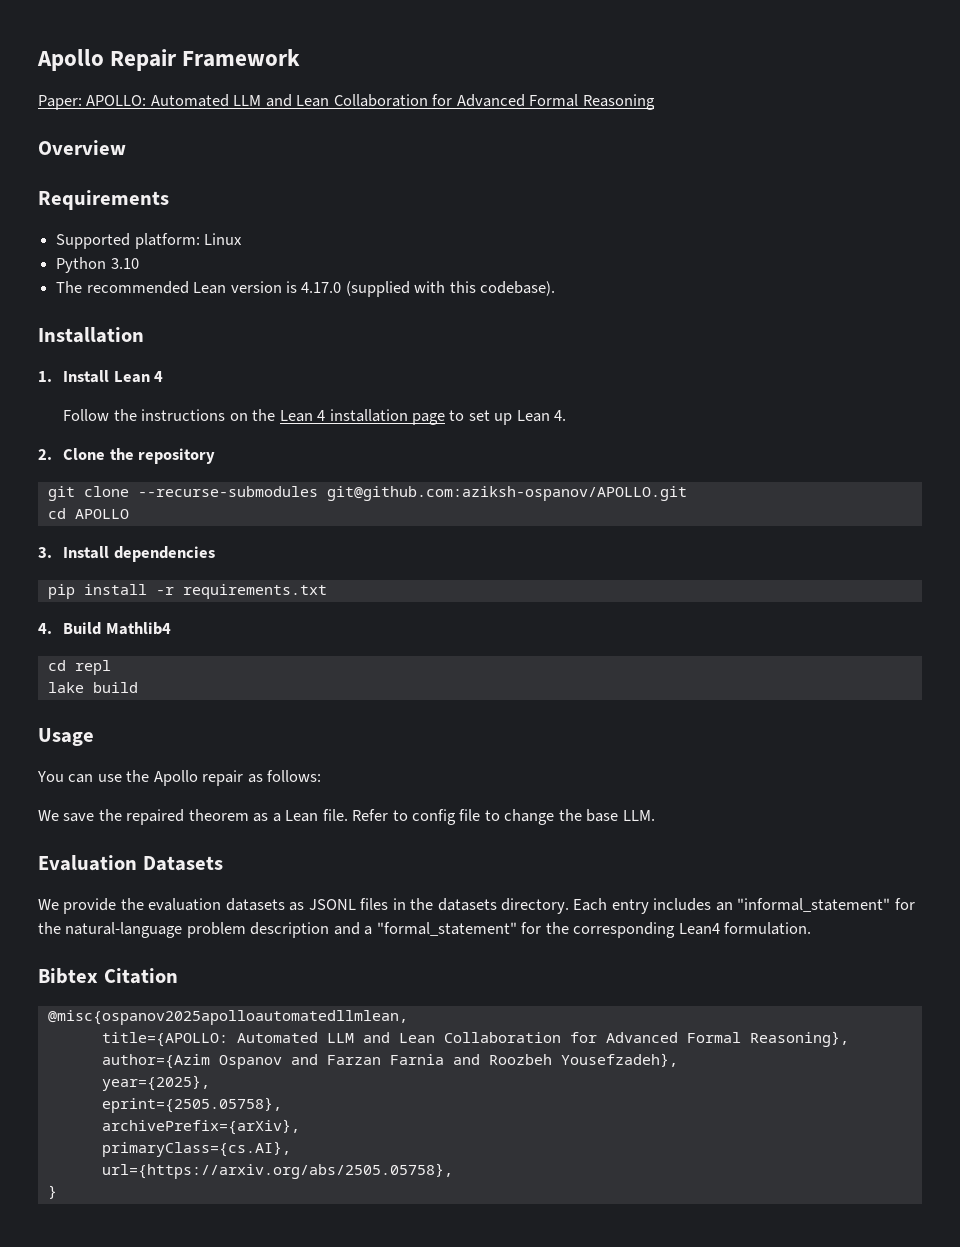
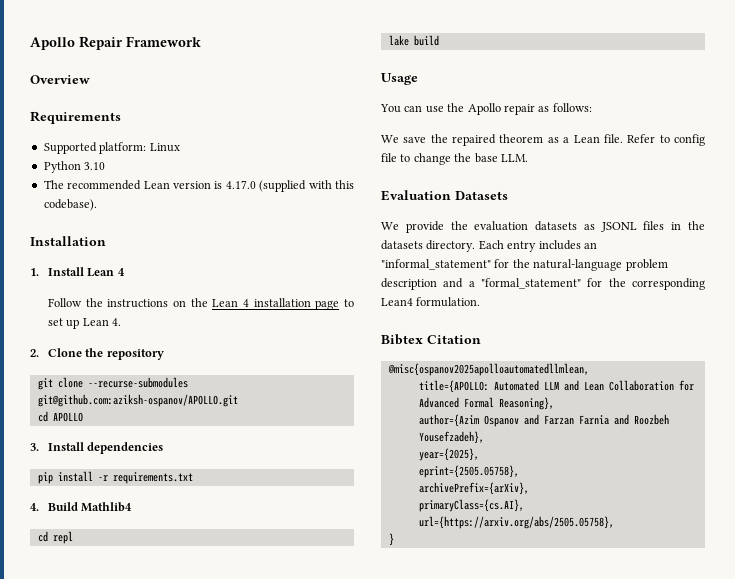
[38,94,655,110] // Paper: APOLLO: Automated LLM and Lean Collaboration for Advanced Formal Reasoning -> (201, 41) none

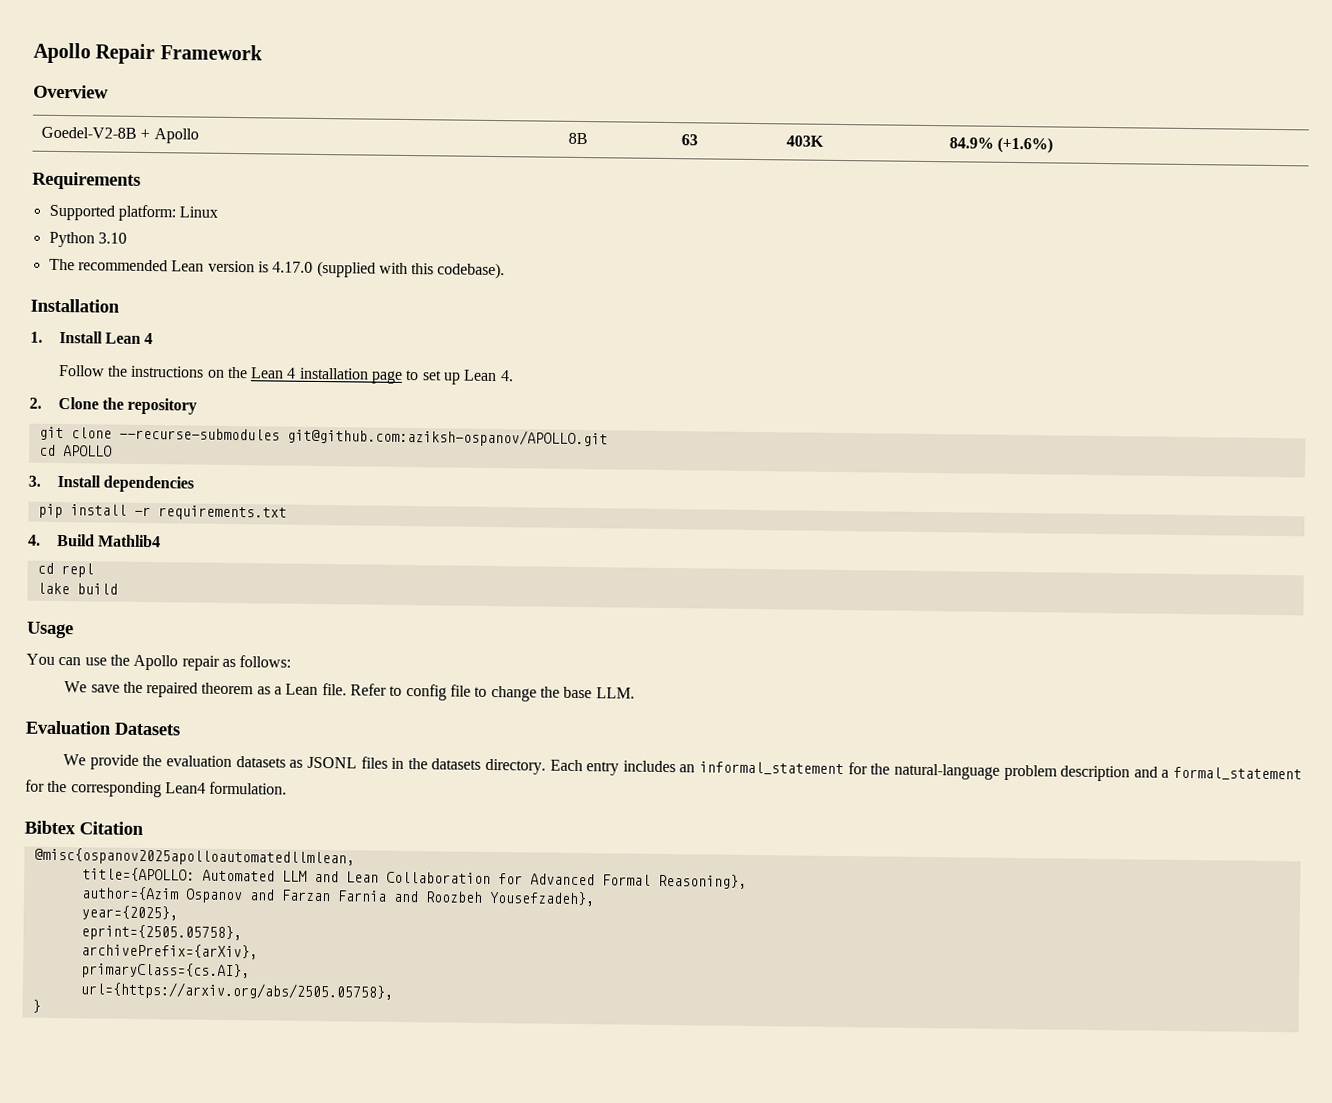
(90, 79) none -> [41,126,199,144] [568,132,589,145] [681,134,699,146] [786,135,825,147] [949,136,1054,154] // Goedel-V2-8B + Apollo | 8B | 63 | 403K | 84.9% (+1.6%)
[381,259,491,270] "informal_statement" -> [699,761,845,776] informal_statement
[481,278,581,289] "formal_statement" -> [1172,766,1302,781] formal_statement

